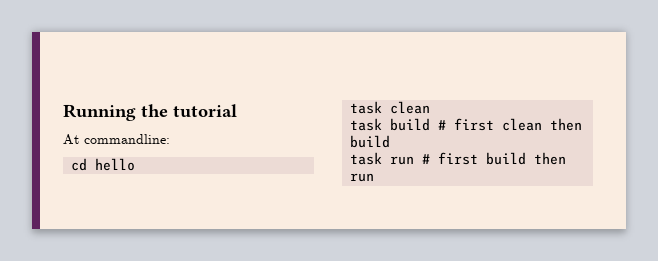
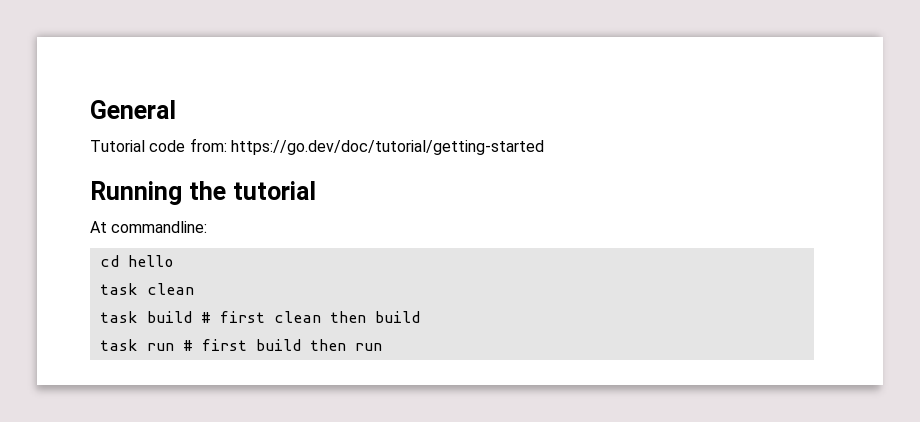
(63, 112) none -> [90,100,176,119] [90,138,544,155] General // Tutorial code from: https://go.dev/doc/tutorial/getting-started //

